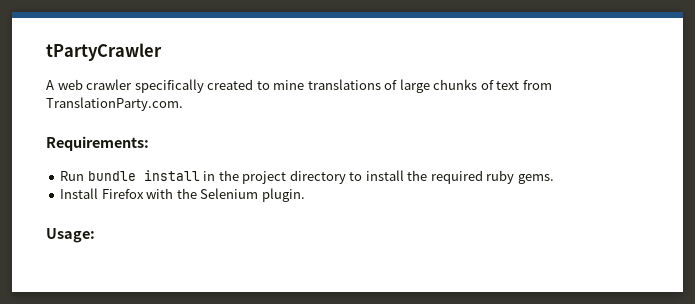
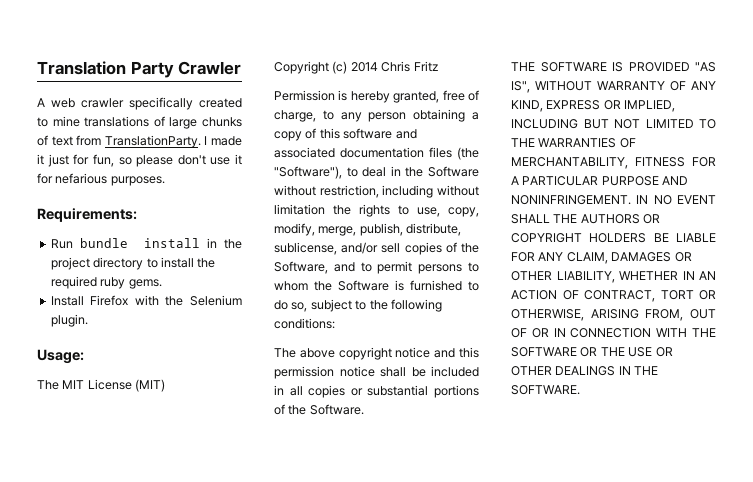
[46,43,162,61] tPartyCrawler -> [37,61,242,78] Translation Party Crawler
[46,97,183,111] TranslationParty.com. -> [104,135,242,148] [37,154,242,167] [37,173,165,186] TranslationParty. I made it just for fun, so please don't use it for nefarious purposes.
(95, 235) none -> [37,379,166,392] [274,61,438,74] [274,90,479,103] [274,109,479,122] [274,128,417,141] [274,147,479,160] [274,166,479,179] [274,185,479,198] [274,204,479,217] [274,223,462,236] [274,242,479,255] [274,261,479,274] [274,280,479,291] [274,299,442,312] [274,318,335,329] [274,347,479,360] [274,366,479,379] [274,385,479,398] [274,404,364,415] [511,62,716,72] [511,81,716,93] [511,100,676,112] [511,119,716,129] [511,138,636,148] [511,157,716,169] [511,176,689,186] [511,195,716,205] [511,214,661,224] [511,233,716,243] [511,252,692,264] [511,271,716,283] [511,290,716,302] [511,309,716,321] [511,328,716,338] [511,347,673,357] [511,366,659,376] [511,385,580,395] // The MIT License (MIT) // Copyright (c) 2014 Chris Fritz // Permission is hereby granted, free of charge, to any person obtaining a copy of this software and associated documentation files (the "Software"), to deal in the Software without restriction, including without limitation the rights to use, copy, modify, merge, publish, distribute, sublicense, and/or sell copies of the Software, and to permit persons to whom the Software is furnished to do so, subject to the following conditions: // The above copyright notice and this permission notice shall be included in all copies or substantial portions of the Software. // THE SOFTWARE IS PROVIDED "AS IS", WITHOUT WARRANTY OF ANY KIND, EXPRESS OR IMPLIED, INCLUDING BUT NOT LIMITED TO THE WARRANTIES OF MERCHANTABILITY, FITNESS FOR A PARTICULAR PURPOSE AND NONINFRINGEMENT. IN NO EVENT SHALL THE AUTHORS OR COPYRIGHT HOLDERS BE LIABLE FOR ANY CLAIM, DAMAGES OR OTHER LIABILITY, WHETHER IN AN ACTION OF CONTRACT, TORT OR OTHERWISE, ARISING FROM, OUT OF OR IN CONNECTION WITH THE SOFTWARE OR THE USE OR OTHER DEALINGS IN THE SOFTWARE.

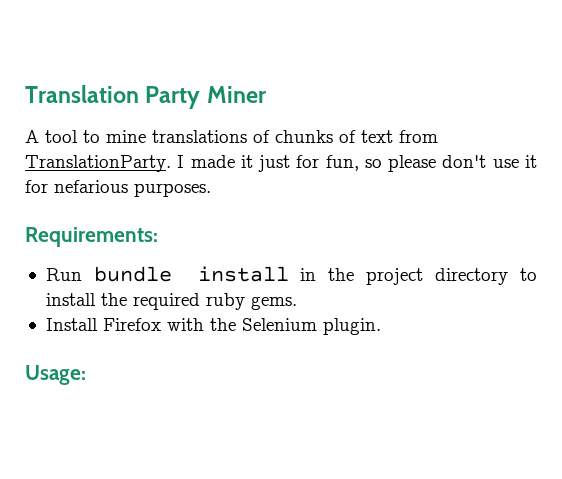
[178,61,242,75] [37,97,242,110] Crawler // A web crawler specifically created -> [206,86,267,103] [25,130,78,143] Miner // A tool
[169,117,198,129] large -> (270, 136) none
[37,379,166,392] [274,61,438,74] [274,90,479,103] [274,109,479,122] [274,128,417,141] [274,147,479,160] [274,166,479,179] [274,185,479,198] [274,204,479,217] [274,223,462,236] [274,242,479,255] [274,261,479,274] [274,280,479,291] [274,299,442,312] [274,318,335,329] [274,347,479,360] [274,366,479,379] [274,385,479,398] [274,404,364,415] [511,62,716,72] [511,81,716,93] [511,100,676,112] [511,119,716,129] [511,138,636,148] [511,157,716,169] [511,176,689,186] [511,195,716,205] [511,214,661,224] [511,233,716,243] [511,252,692,264] [511,271,716,283] [511,290,716,302] [511,309,716,321] [511,328,716,338] [511,347,673,357] [511,366,659,376] [511,385,580,395] // The MIT License (MIT) // Copyright (c) 2014 Chris Fritz // Permission is hereby granted, free of charge, to any person obtaining a copy of this software and associated documentation files (the "Software"), to deal in the Software without restriction, including without limitation the rights to use, copy, modify, merge, publish, distribute, sublicense, and/or sell copies of the Software, and to permit persons to whom the Software is furnished to do so, subject to the following conditions: // The above copyright notice and this permission notice shall be included in all copies or substantial portions of the Software. // THE SOFTWARE IS PROVIDED "AS IS", WITHOUT WARRANTY OF ANY KIND, EXPRESS OR IMPLIED, INCLUDING BUT NOT LIMITED TO THE WARRANTIES OF MERCHANTABILITY, FITNESS FOR A PARTICULAR PURPOSE AND NONINFRINGEMENT. IN NO EVENT SHALL THE AUTHORS OR COPYRIGHT HOLDERS BE LIABLE FOR ANY CLAIM, DAMAGES OR OTHER LIABILITY, WHETHER IN AN ACTION OF CONTRACT, TORT OR OTHERWISE, ARISING FROM, OUT OF OR IN CONNECTION WITH THE SOFTWARE OR THE USE OR OTHER DEALINGS IN THE SOFTWARE. -> (86, 375) none

